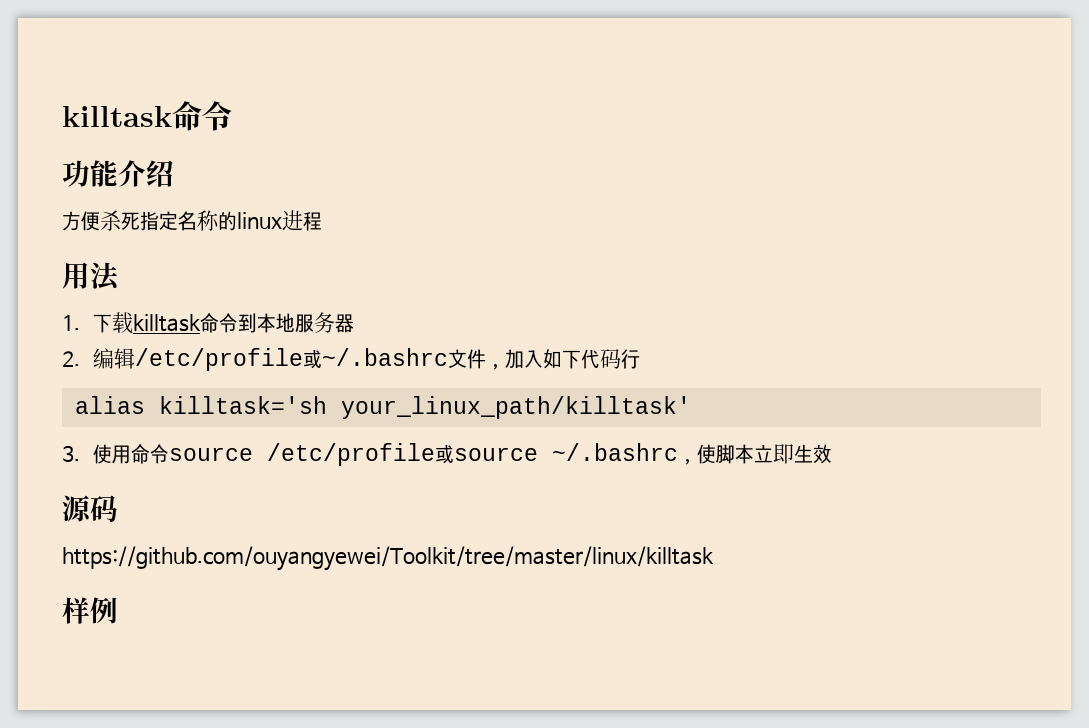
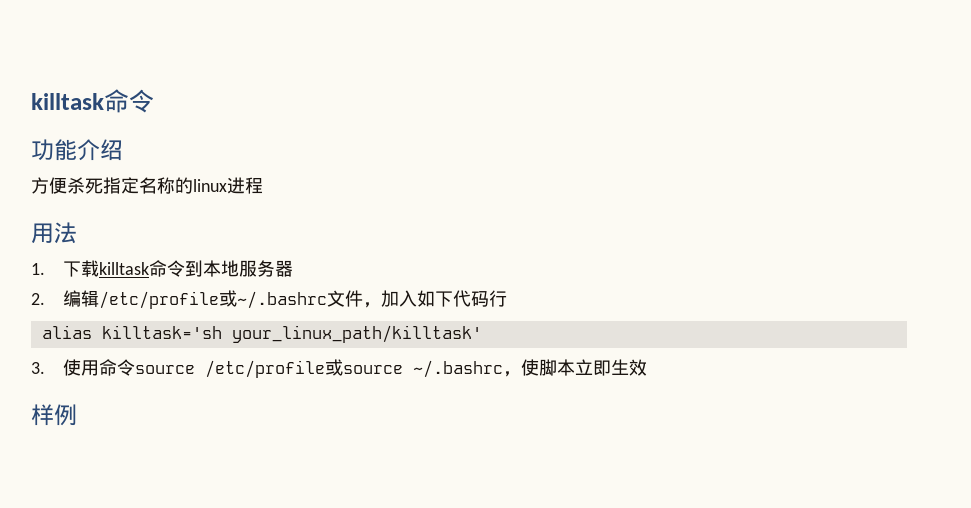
[62,495,118,522] [62,546,714,571] // 源码 // https://github.com/ouyangyewei/Toolkit/tree/master/linux/killtask -> (648, 367) none

